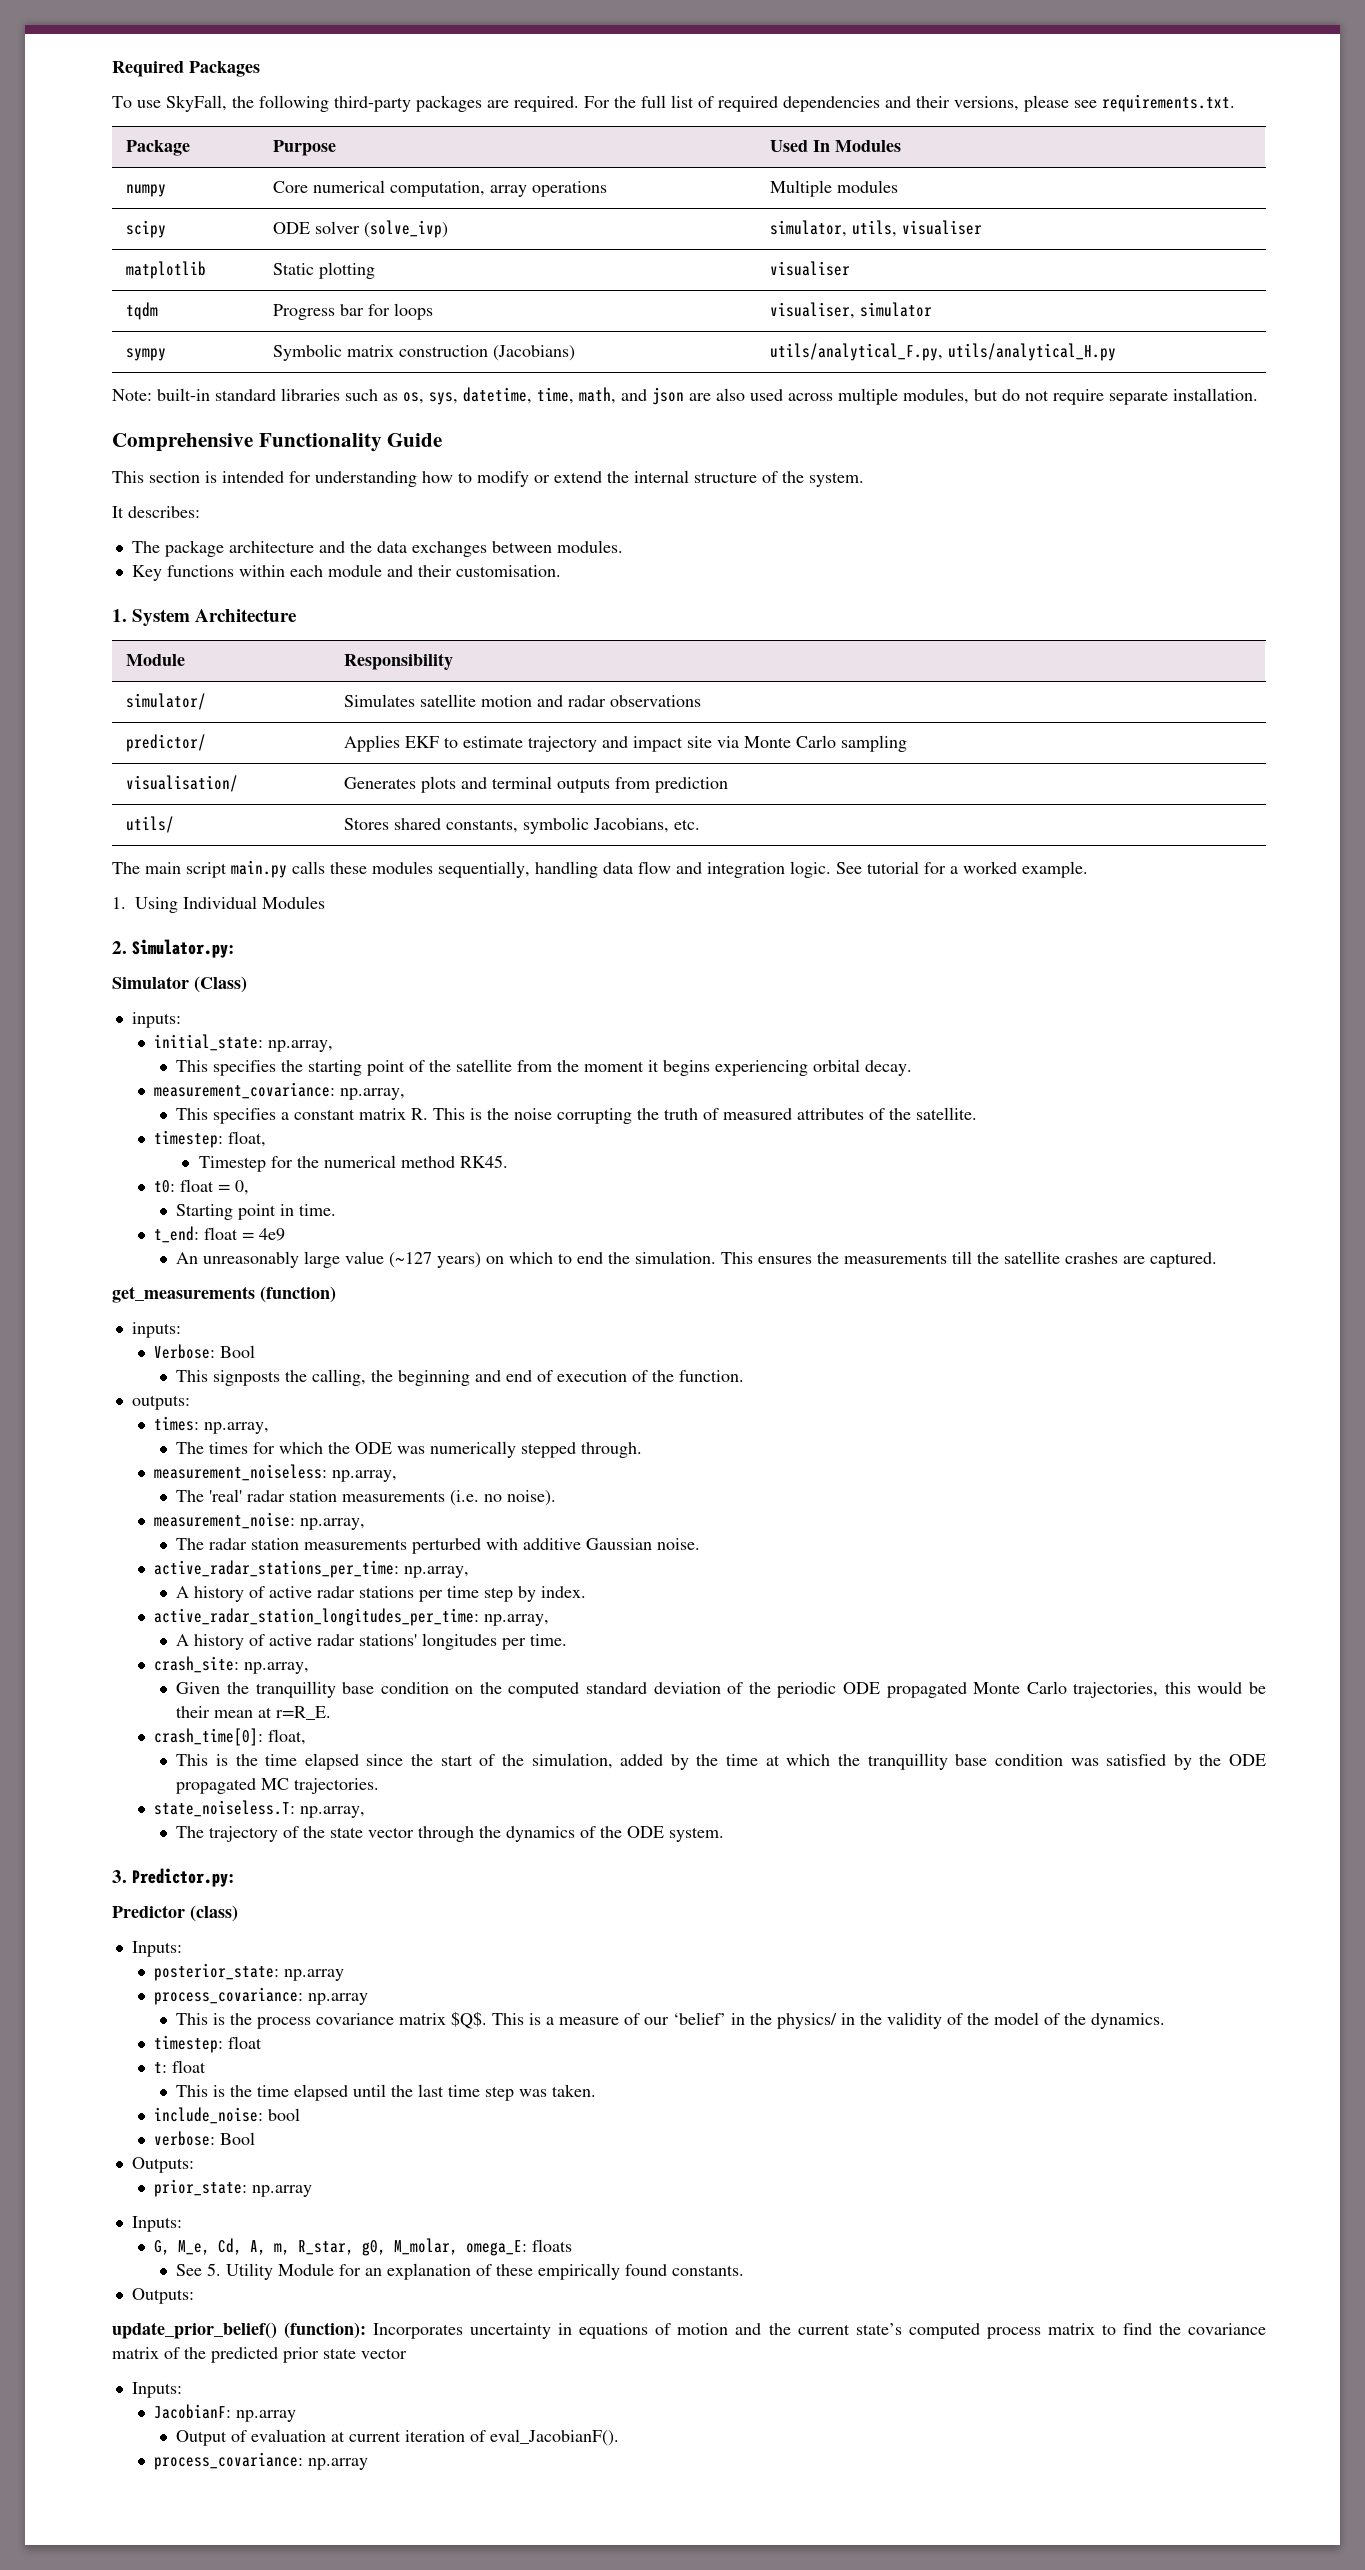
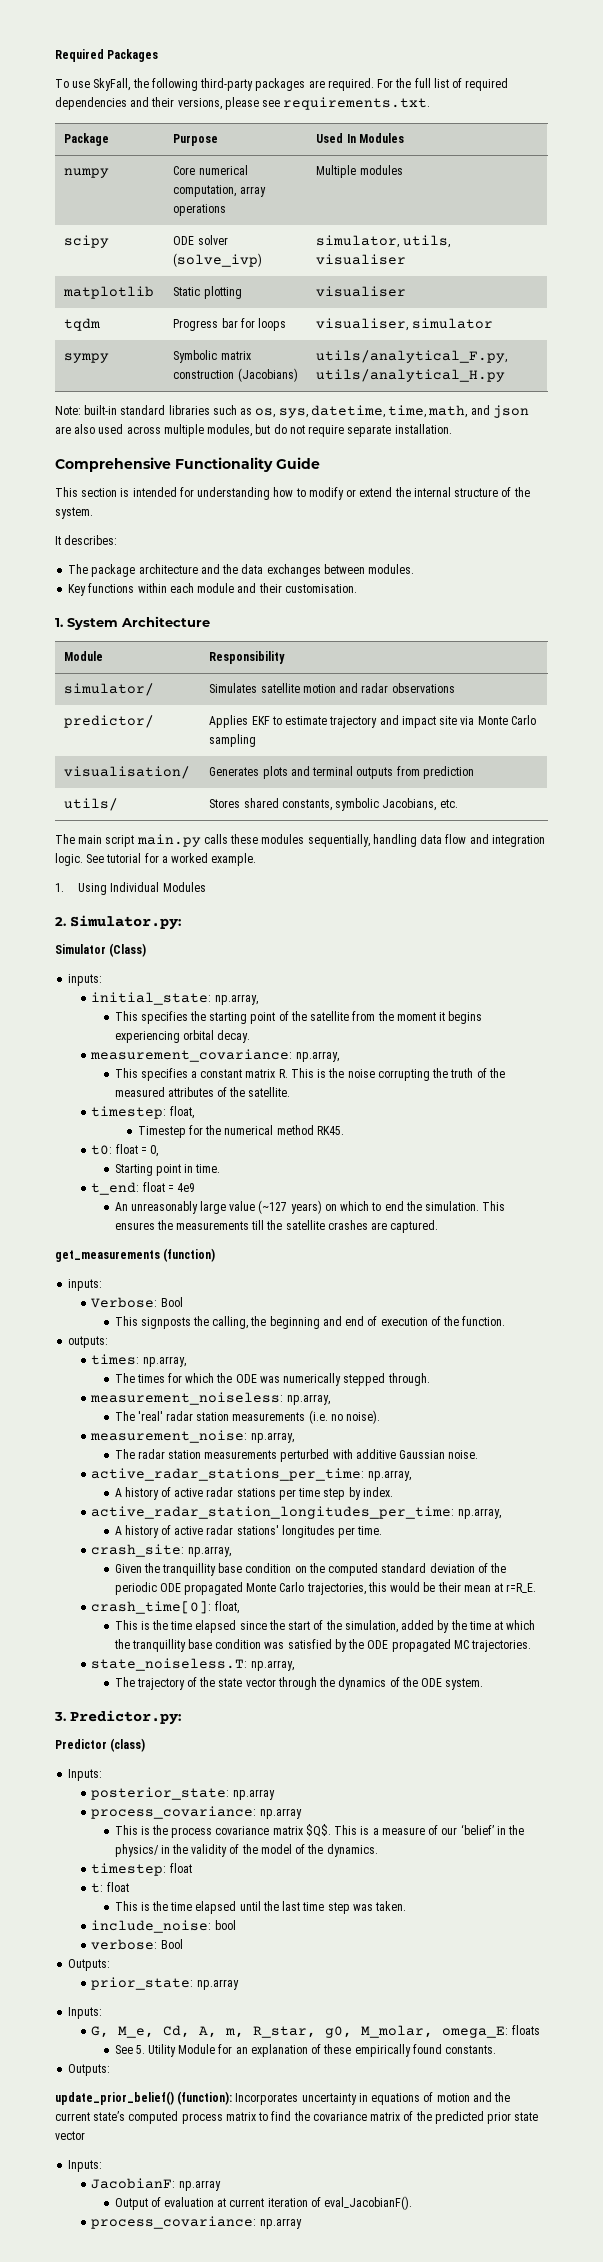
(720, 1114) none -> [488,1068,505,1078] the

